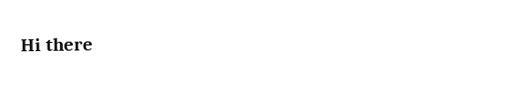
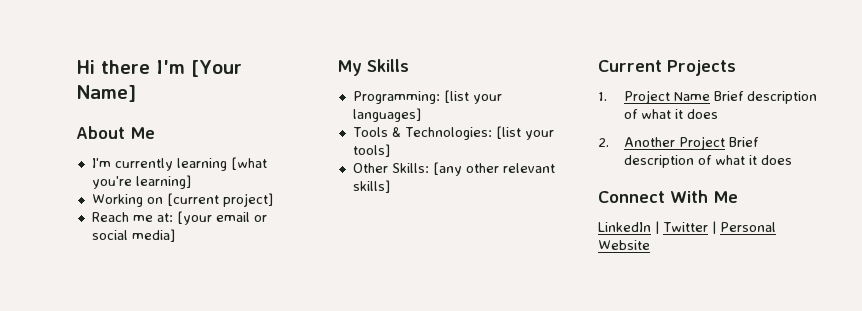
(93, 44) none -> [156,60,242,77] [76,85,136,102] [76,126,155,139] [91,157,267,171] [91,175,191,189] [91,193,273,207] [91,211,267,225] [91,229,175,242] [337,59,409,76] [352,90,502,104] [352,108,421,122] [352,126,554,140] [352,144,390,157] [352,162,555,176] [352,180,390,193] [598,60,736,76] [598,90,817,104] [623,109,718,119] [598,136,759,150] [623,155,792,168] [598,190,738,203] [598,221,776,234] [598,240,650,250] I'm [Your Name] // About Me // I'm currently learning [what you're learning] // Working on [current project] // Reach me at: [your email or social media] // My Skills // Programming: [list your languages] // Tools & Technologies: [list your tools] // Other Skills: [any other relevant skills] // Current Projects // 1. Project Name Brief description of what it does // 2. Another Project Brief description of what it does // Connect With Me // LinkedIn | Twitter | Personal Website

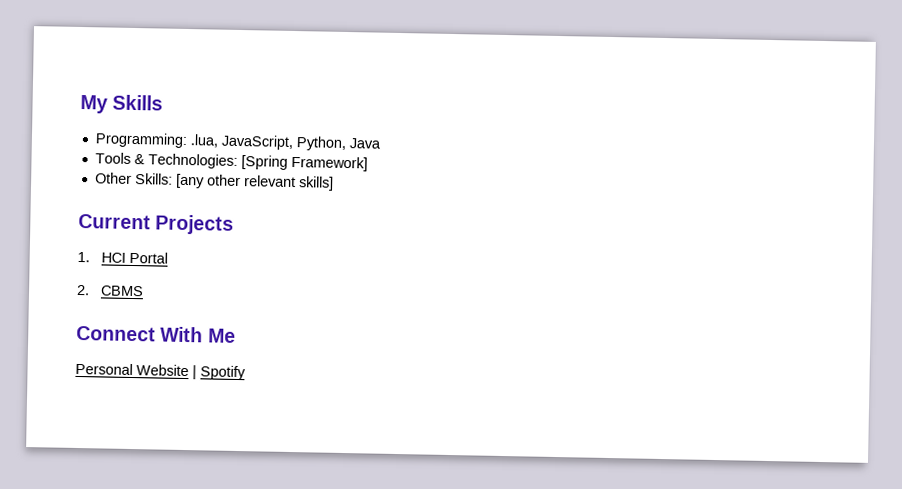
[76,60,242,77] [76,85,136,102] [76,126,155,139] [91,157,267,171] [91,175,191,189] [91,193,273,207] [91,211,267,225] [91,229,175,242] Hi there I'm [Your Name] // About Me // I'm currently learning [what you're learning] // Working on [current project] // Reach me at: [your email or social media] // -> (80, 104) none
[443,90,502,104] [352,108,421,122] [list your languages] -> [189,134,381,151] .lua, JavaScript, Python, Java
[495,126,554,140] [352,144,390,157] [list your tools] -> [240,155,368,172] [Spring Framework]
[623,90,817,104] [623,109,718,119] [598,136,759,150] [623,155,792,168] [598,190,738,203] [598,221,776,234] [598,240,650,250] Project Name Brief description of what it does // 2. Another Project Brief description of what it does // Connect With Me // LinkedIn | Twitter | Personal Website -> [101,251,169,264] [76,284,145,297] [76,325,236,343] [75,362,246,381] HCI Portal // 2. CBMS // Connect With Me // Personal Website | Spotify

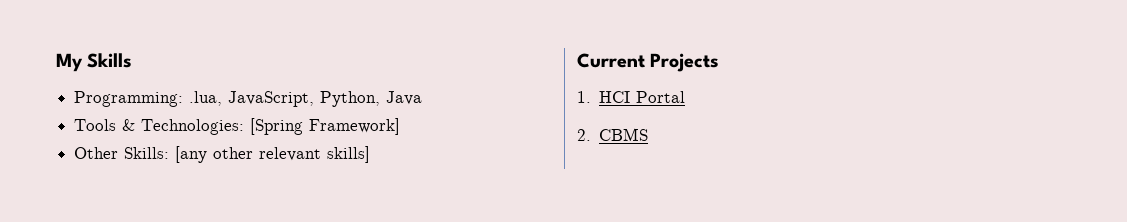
[76,325,236,343] [75,362,246,381] // Connect With Me // Personal Website | Spotify -> (649, 134) none

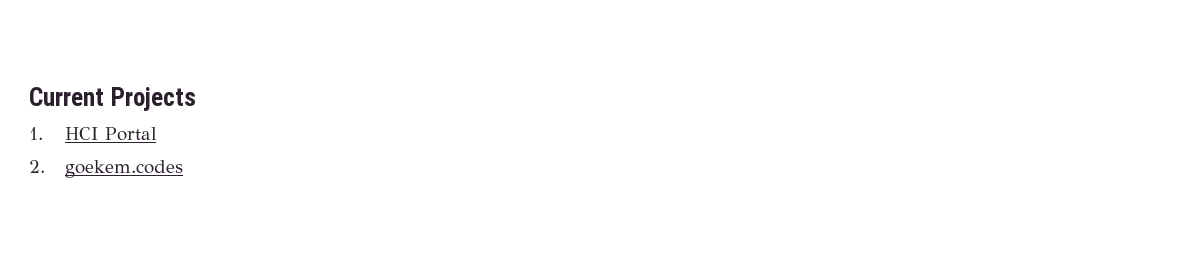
[56,53,133,72] [74,91,423,107] [74,118,401,135] [74,146,371,163] My Skills // Programming: .lua, JavaScript, Python, Java // Tools & Technologies: [Spring Framework] // Other Skills: [any other relevant skills] // -> (29, 96) none
[599,128,649,141] CBMS -> [65,160,184,178] goekem.codes

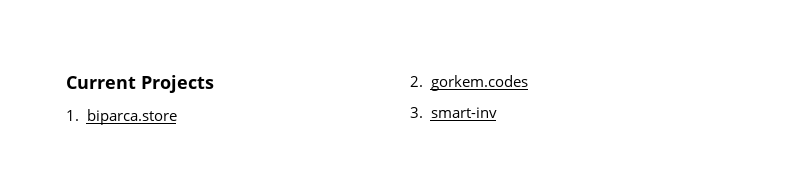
[65,127,158,141] HCI Portal -> [86,109,177,125] biparca.store
[65,160,184,178] goekem.codes -> [430,75,528,91] [410,107,497,118] gorkem.codes // 3. smart-inv

